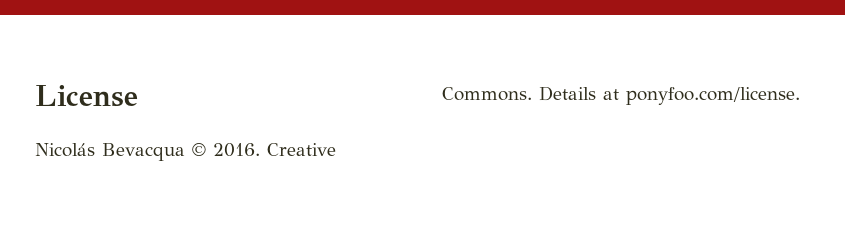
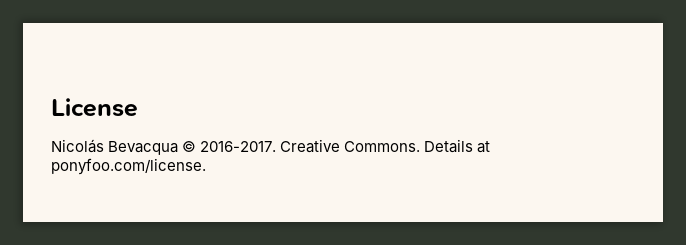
[213,143,260,157] 2016. -> [200,141,277,152] 2016-2017.

